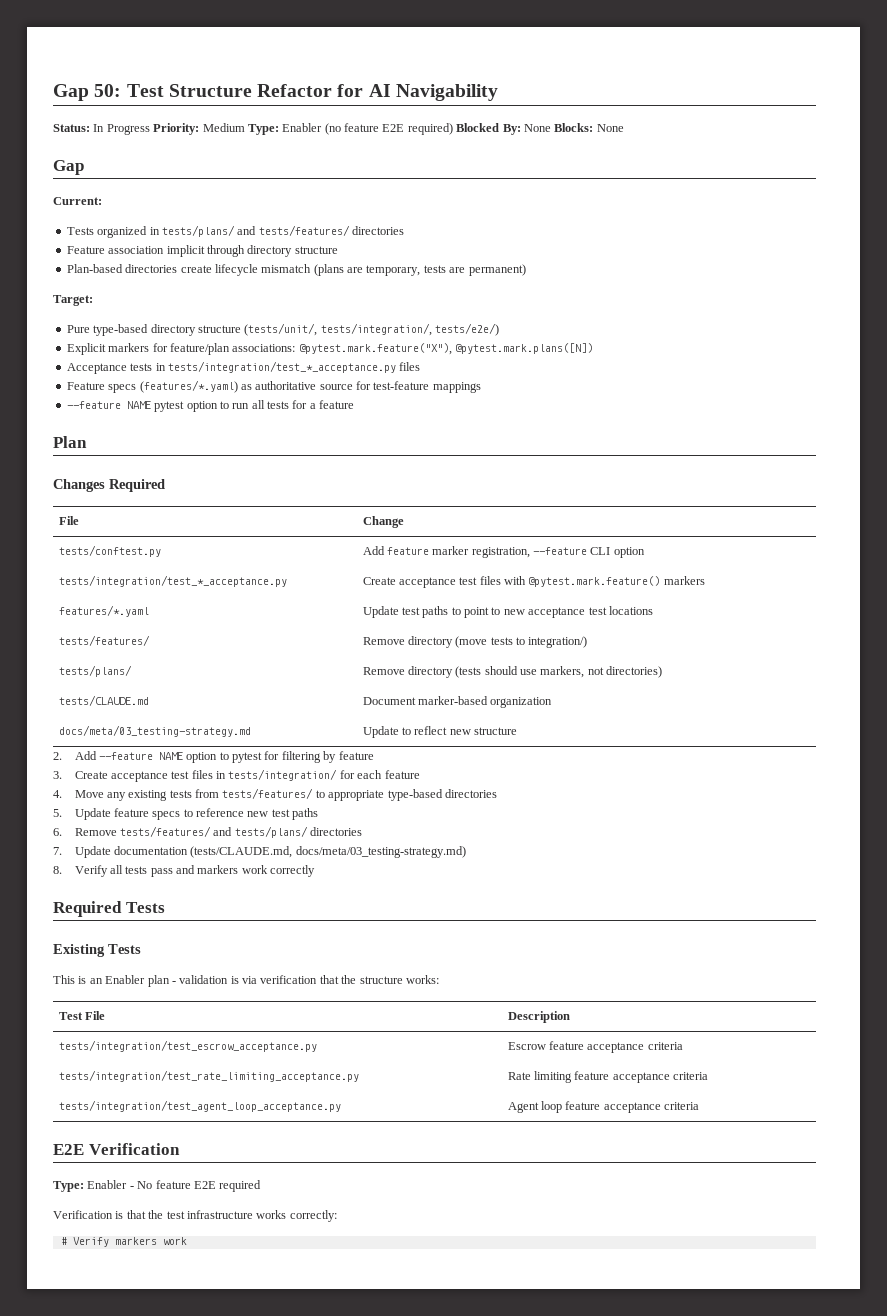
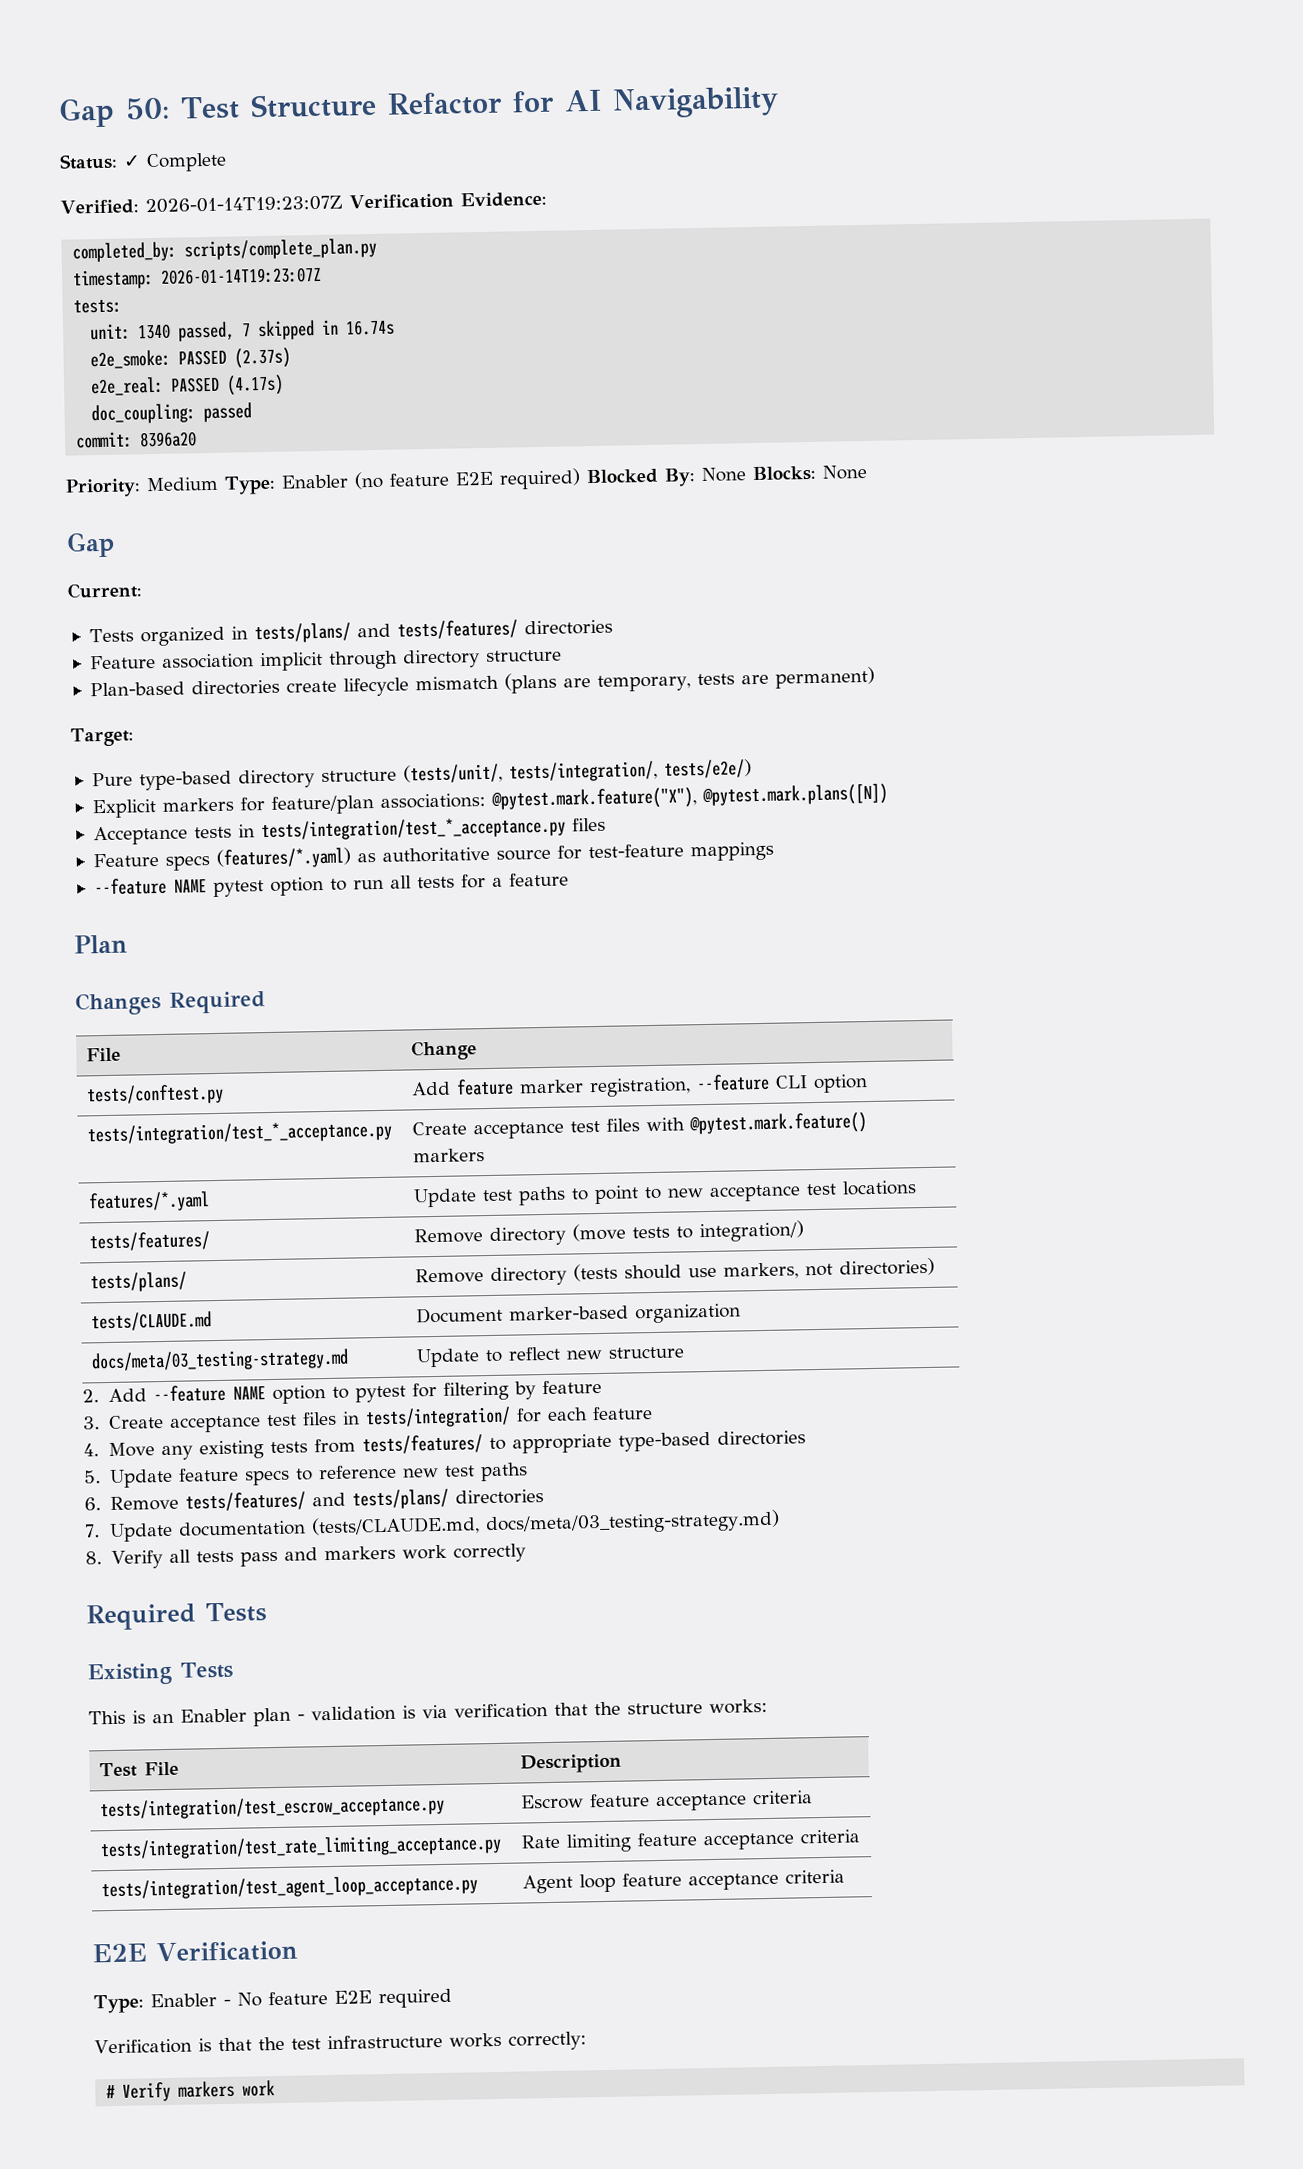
[93,124,150,135] In Progress -> [123,152,227,173] [60,191,547,215] [72,237,378,263] [72,266,323,290] [73,299,123,314] [89,319,396,342] [90,347,292,370] [90,374,285,397] [91,402,253,425] [75,431,198,449] ✓ Complete // Verified: 2026-01-14T19:23:07Z Verification Evidence: // completed_by: scripts/complete_plan.py // timestamp: 2026-01-14T19:23:07Z // tests: // unit: 1340 passed, 7 skipped in 16.74s // e2e_smoke: PASSED (2.37s) // e2e_real: PASSED (4.17s) // doc_coupling: passed // commit: 8396a20 //

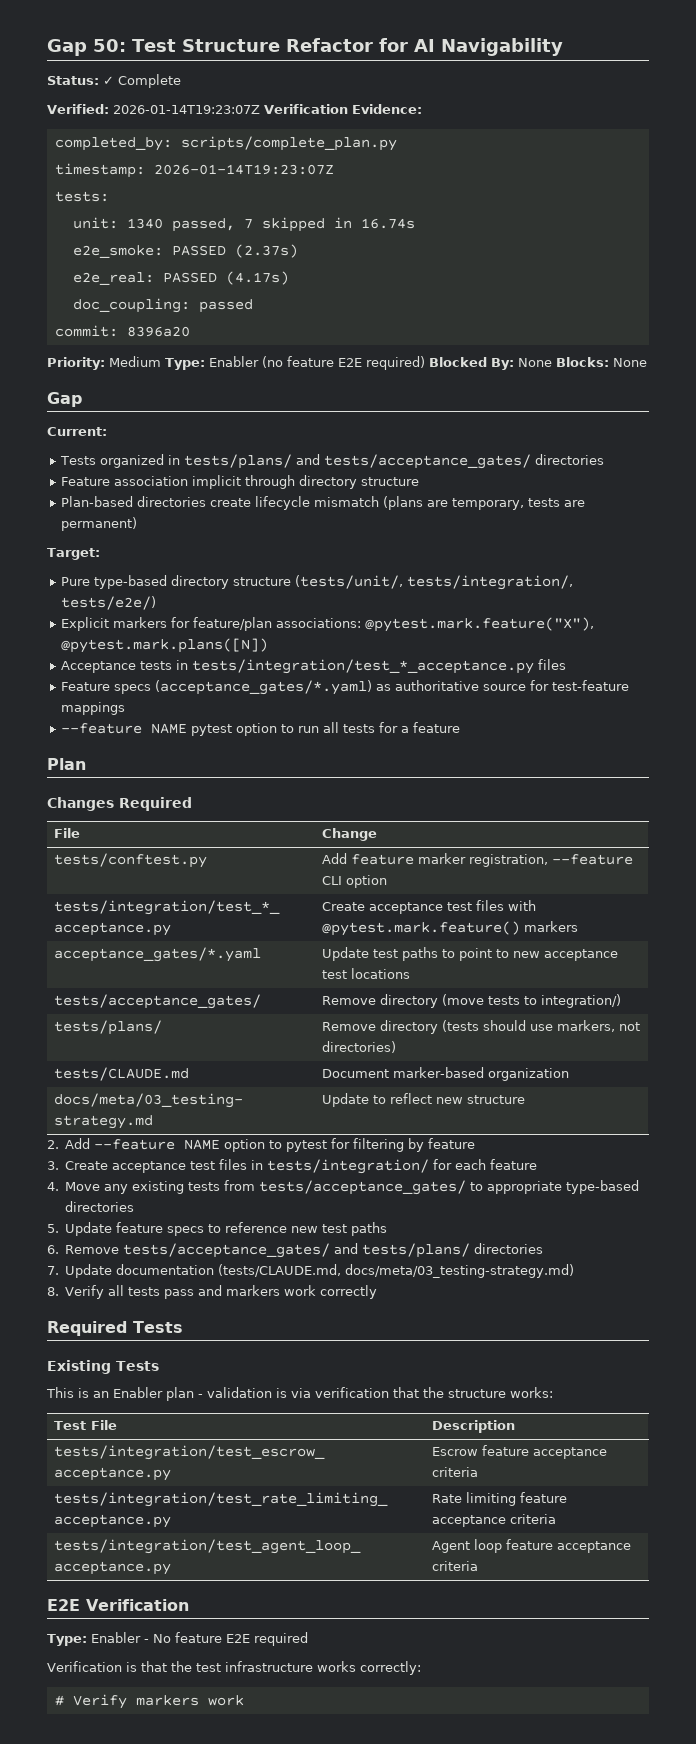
[396,619,518,640] tests/features/ -> [323,454,531,469] tests/acceptance_gates/
[215,847,351,869] (features/*.yaml) -> [154,680,372,695] (acceptance_gates/*.yaml)
[88,1191,211,1213] features/*.yaml -> [53,947,261,962] acceptance_gates/*.yaml
[89,1231,211,1252] tests/features/ -> [53,994,261,1009] tests/acceptance_gates/
[361,1434,483,1455] tests/features/ -> [259,1180,467,1195] tests/acceptance_gates/
[184,1491,306,1512] tests/features/ -> [123,1243,331,1258] tests/acceptance_gates/

